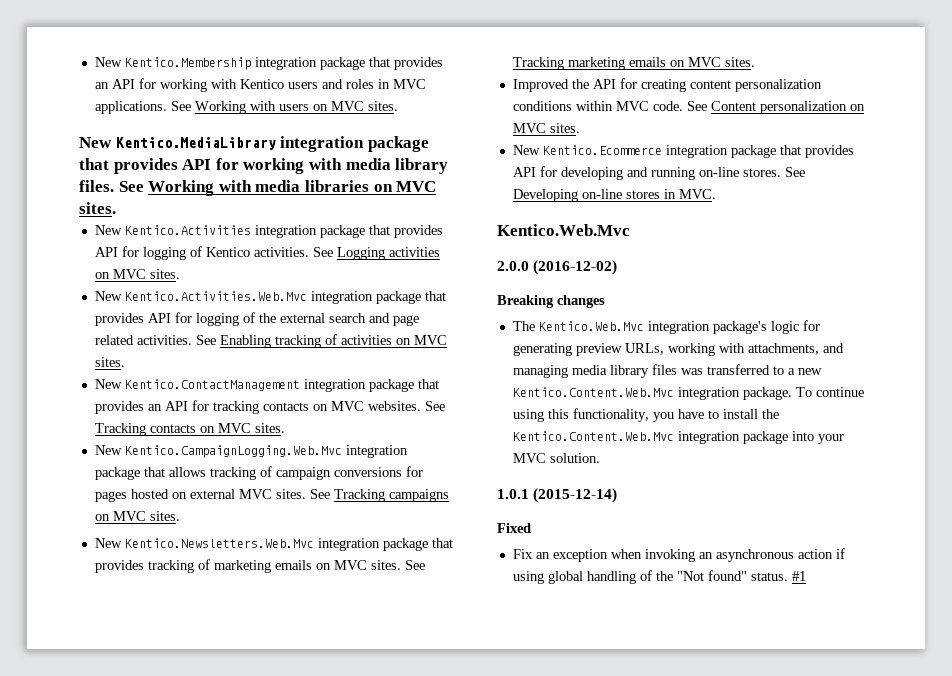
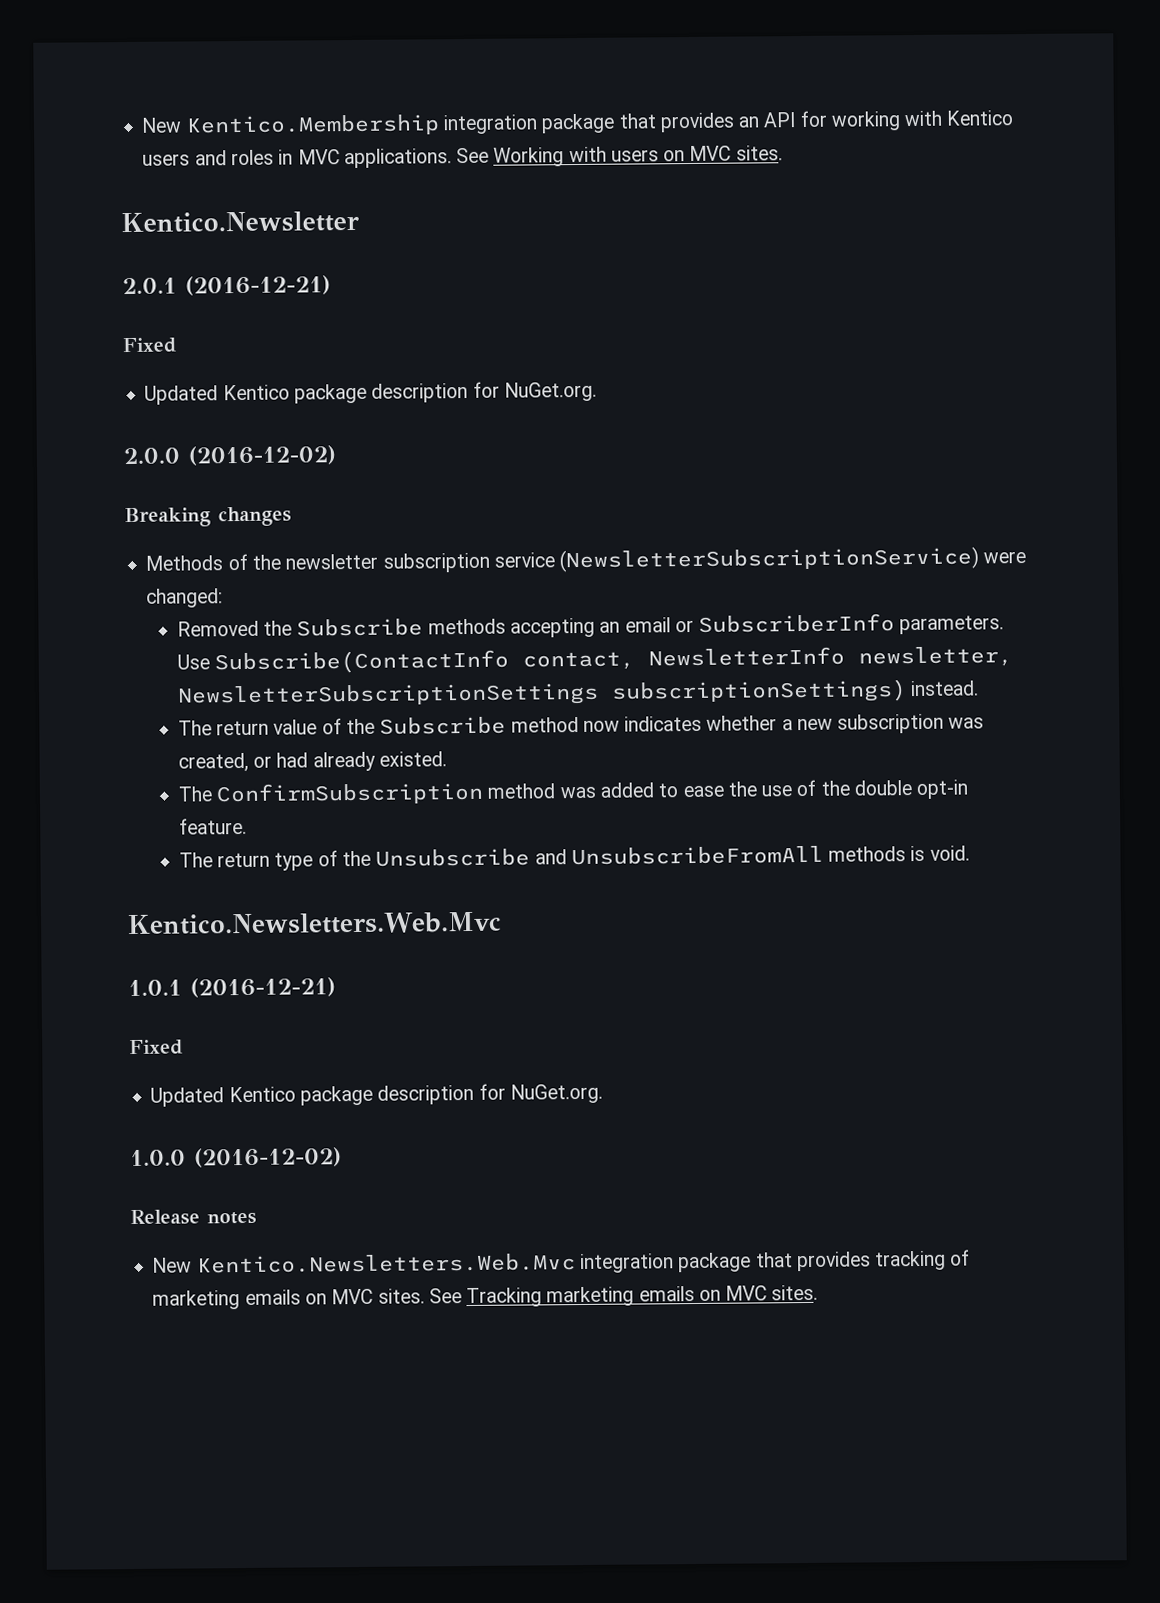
[79,136,429,152] [79,158,449,174] [79,180,437,196] [79,202,116,214] [94,225,443,238] [94,246,440,260] [94,269,180,279] [94,291,446,304] [94,312,419,326] [94,334,447,348] [94,357,125,367] [94,379,439,392] [94,400,445,414] [94,423,285,436] [94,445,408,458] [94,466,423,480] [94,489,449,502] [94,511,180,521] New Kentico.MediaLibrary integration package that provides API for working with media library files. See Working with media libraries on MVC sites. // New Kentico.Activities integration package that provides API for logging of Kentico activities. See Logging activities on MVC sites. // New Kentico.Activities.Web.Mvc integration package that provides API for logging of the external search and page related activities. See Enabling tracking of activities on MVC sites. // New Kentico.ContactManagement integration package that provides an API for tracking contacts on MVC websites. See Tracking contacts on MVC sites. // New Kentico.CampaignLogging.Web.Mvc integration package that allows tracking of campaign conversions for pages hosted on external MVC sites. See Tracking campaigns on MVC sites. -> [121,210,359,234] [122,275,331,296] [122,337,176,354] [144,381,597,405] [123,445,336,466] [124,506,292,528] [145,546,1027,573] [146,588,224,608] [176,613,1005,638] [176,646,1014,675] [176,679,980,708] [177,713,985,736] [177,751,448,773] [177,779,969,806] [178,817,247,835] [178,845,970,871] [127,911,502,936] [128,977,336,998] [129,1039,183,1056] [150,1083,603,1107] [130,1147,342,1168] [130,1209,257,1226] Kentico.Newsletter // 2.0.1 (2016-12-21) // Fixed // Updated Kentico package description for NuGet.org. // 2.0.0 (2016-12-02) // Breaking changes // Methods of the newsletter subscription service (NewsletterSubscriptionService) were changed: // Removed the Subscribe methods accepting an email or SubscriberInfo parameters. Use Subscribe(ContactInfo contact, NewsletterInfo newsletter, NewsletterSubscriptionSettings subscriptionSettings) instead. // The return value of the Subscribe method now indicates whether a new subscription was created, or had already existed. // The ConfirmSubscription method was added to ease the use of the double opt-in feature. // The return type of the Unsubscribe and UnsubscribeFromAll methods is void. // Kentico.Newsletters.Web.Mvc // 1.0.1 (2016-12-21) // Fixed // Updated Kentico package description for NuGet.org. // 1.0.0 (2016-12-02) // Release notes
[512,78,822,92] [512,101,865,114] [512,123,580,133] [512,145,854,158] [512,166,805,180] [512,189,716,202] [497,224,630,236] [497,260,618,275] [497,295,605,308] [512,320,820,334] [512,343,844,356] [512,364,822,378] [512,387,864,400] [512,408,779,422] [512,431,844,444] [512,453,600,463] [497,488,618,503] [497,523,531,533] [512,548,845,562] [512,570,806,584] // Improved the API for creating content personalization conditions within MVC code. See Content personalization on MVC sites. // New Kentico.Ecommerce integration package that provides API for developing and running on-line stores. See Developing on-line stores in MVC. // Kentico.Web.Mvc // 2.0.0 (2016-12-02) // Breaking changes // The Kentico.Web.Mvc integration package's logic for generating preview URLs, working with attachments, and managing media library files was transferred to a new Kentico.Content.Web.Mvc integration package. To continue using this functionality, you have to install the Kentico.Content.Web.Mvc integration package into your MVC solution. // 1.0.1 (2015-12-14) // Fixed // Fix an exception when invoking an asynchronous action if using global handling of the "Not found" status. #1 -> (819, 1292) none

